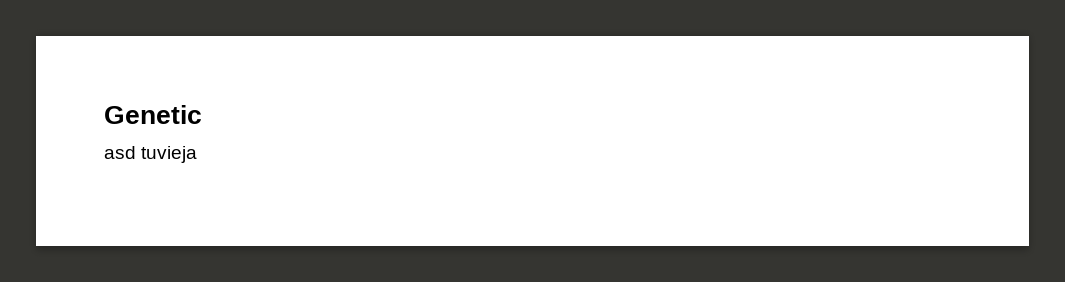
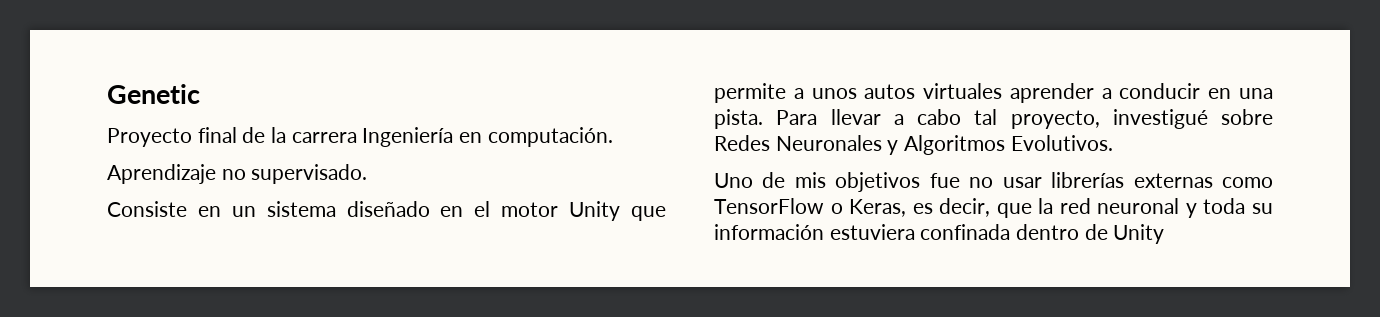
[104,146,198,163] asd tuvieja -> [107,127,613,147] [107,164,368,184] [107,201,667,221] [714,83,1273,103] [714,109,1273,129] [714,135,1113,155] [714,172,1273,192] [714,198,1273,218] [714,224,1165,244] Proyecto final de la carrera Ingeniería en computación. // Aprendizaje no supervisado. // Consiste en un sistema diseñado en el motor Unity que permite a unos autos virtuales aprender a conducir en una pista. Para llevar a cabo tal proyecto, investigué sobre Redes Neuronales y Algoritmos Evolutivos. // Uno de mis objetivos fue no usar librerías externas como TensorFlow o Keras, es decir, que la red neuronal y toda su información estuviera confinada dentro de Unity

